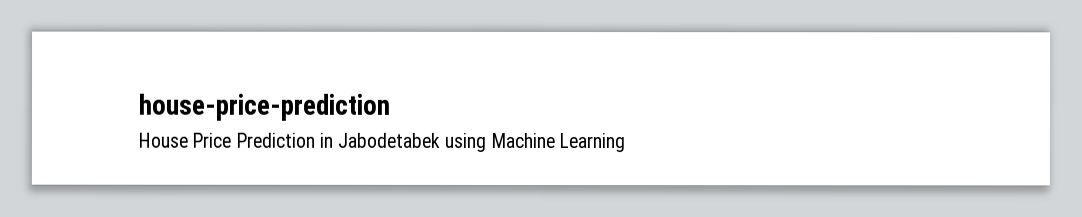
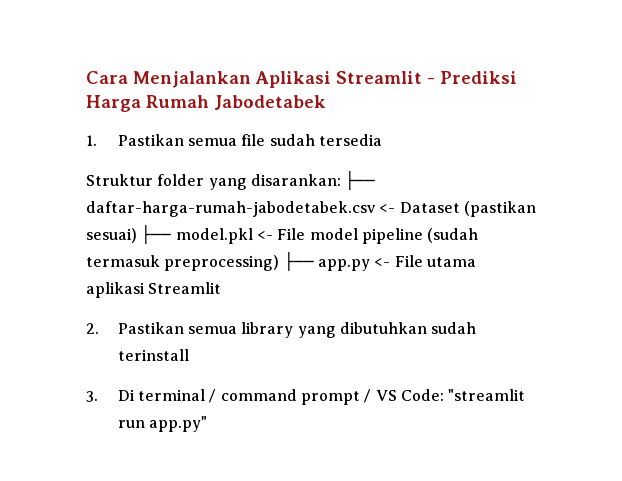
[138,93,391,121] [138,132,625,153] house-price-prediction // House Price Prediction in Jabodetabek using Machine Learning -> [86,71,517,88] [86,95,326,112] [86,134,383,146] [86,170,376,190] [86,201,536,217] [86,224,479,244] [86,251,476,271] [86,282,222,298] [86,322,477,338] [117,349,189,361] [86,389,526,405] [117,416,208,432] Cara Menjalankan Aplikasi Streamlit - Prediksi Harga Rumah Jabodetabek // 1. Pastikan semua file sudah tersedia // Struktur folder yang disarankan: ├── daftar-harga-rumah-jabodetabek.csv <- Dataset (pastikan sesuai) ├── model.pkl <- File model pipeline (sudah termasuk preprocessing) ├── app.py <- File utama aplikasi Streamlit // 2. Pastikan semua library yang dibutuhkan sudah terinstall // 3. Di terminal / command prompt / VS Code: "streamlit run app.py"

